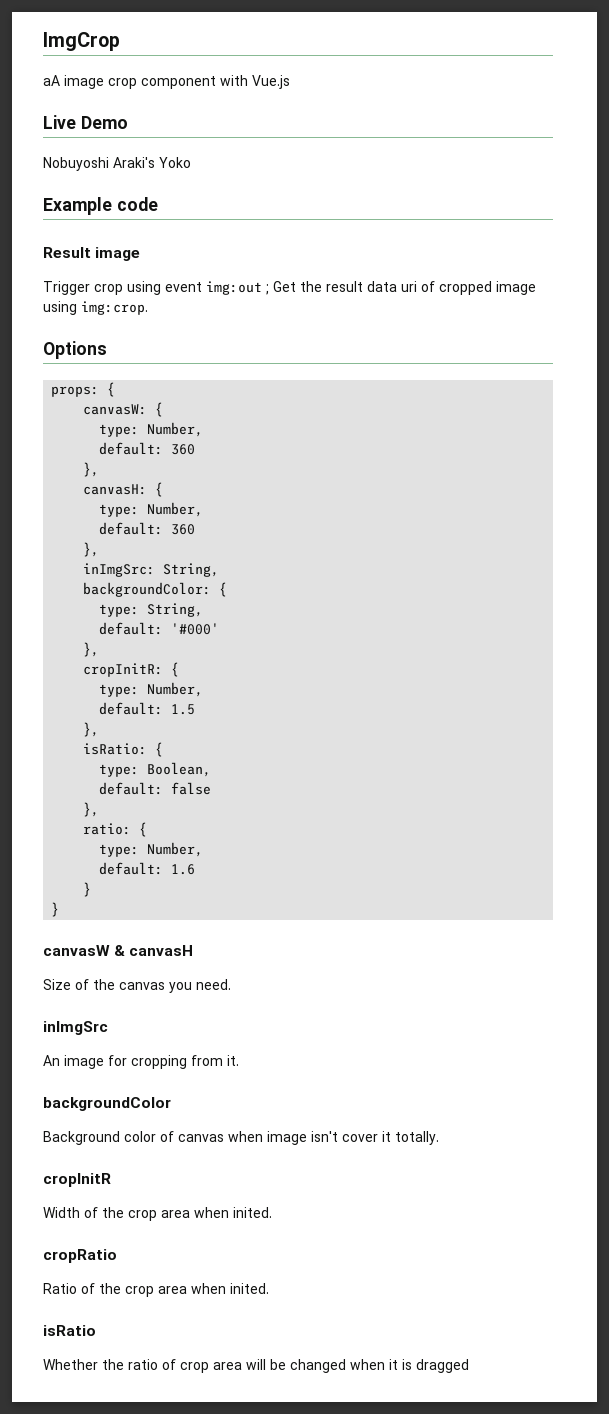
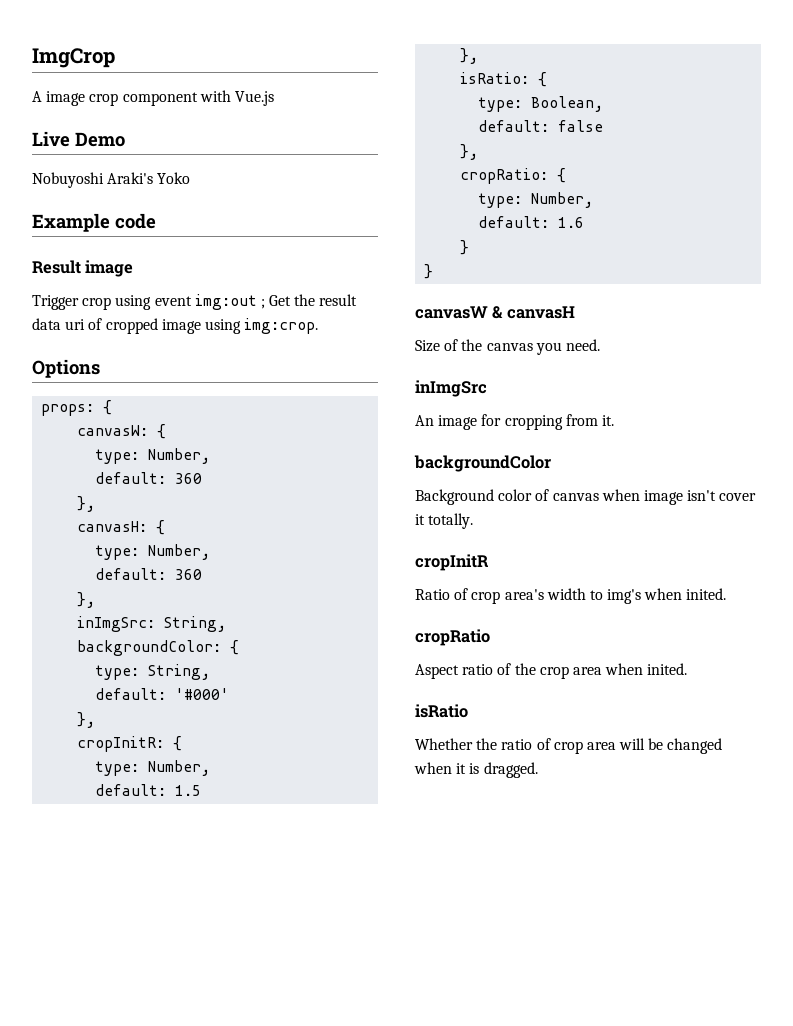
[43,75,60,86] aA -> [32,91,42,102] A
[83,823,132,835] ratio: -> [460,168,549,184] cropRatio:
[43,1207,190,1221] Width of the crop area -> [415,588,642,604] Ratio of crop area's width to img's
[43,1283,77,1294] Ratio -> [415,664,494,679] Aspect ratio
[416,1359,469,1373] dragged -> [483,762,538,778] dragged.

